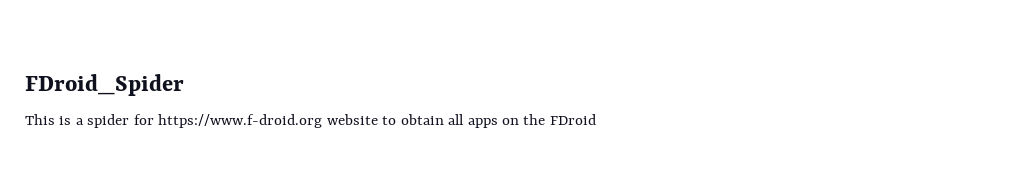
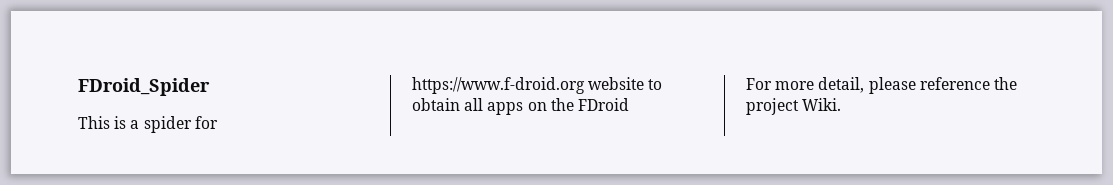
(596, 119) none -> [746,77,1017,94] [746,98,842,115] // For more detail, please reference the project Wiki.

